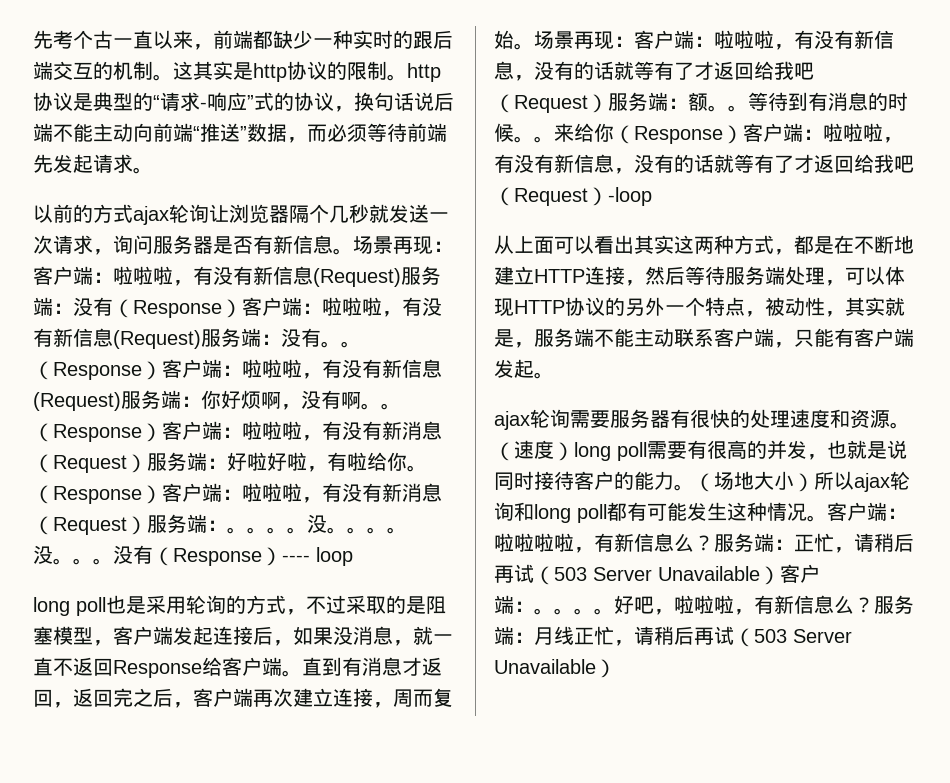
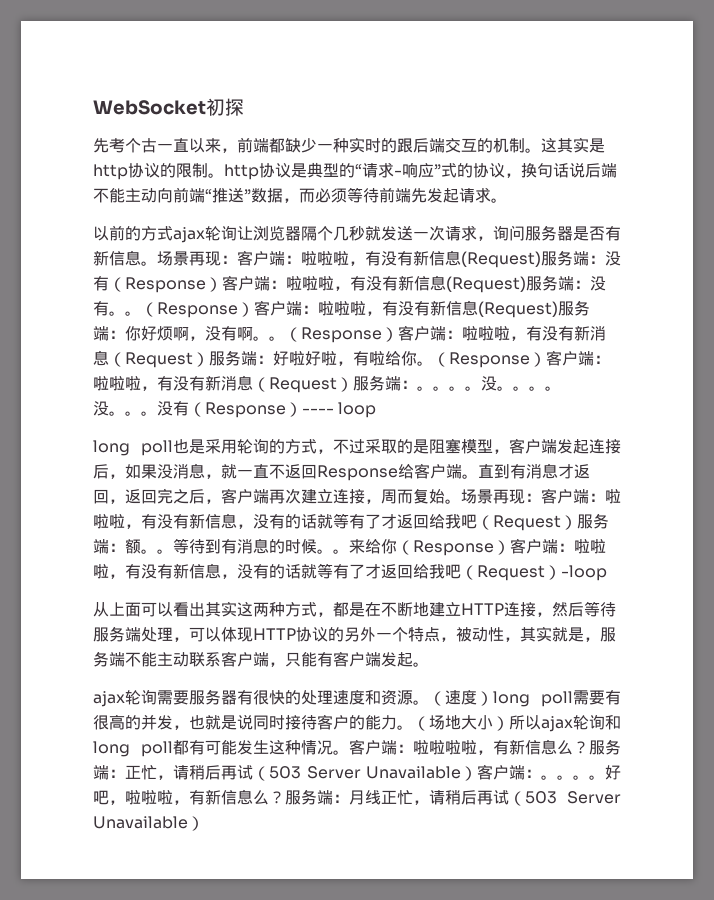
(33, 39) none -> [93,98,244,116] WebSocket初探 //

